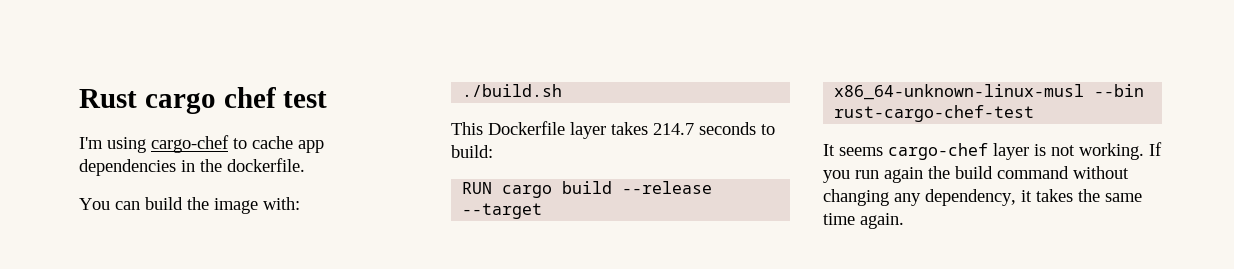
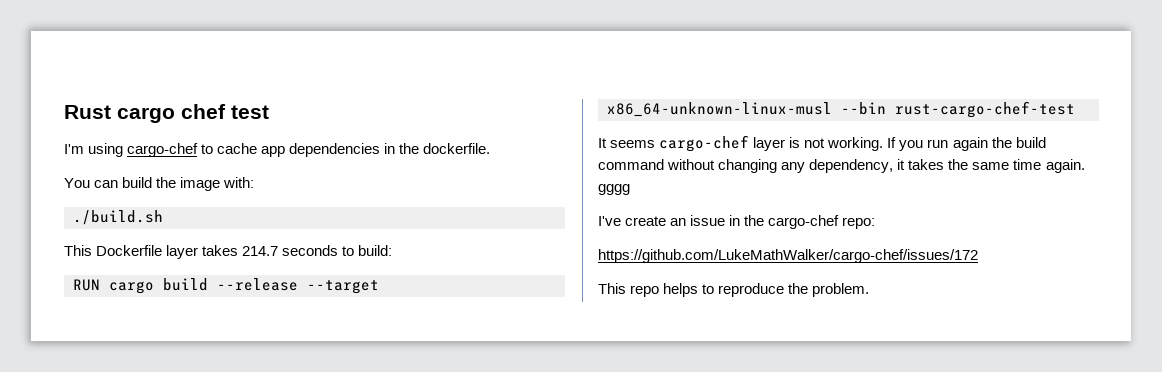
(904, 221) none -> [598,184,630,195] [598,215,876,229] [598,249,978,263] [598,283,870,297] gggg // I've create an issue in the cargo-chef repo: // https://github.com/LukeMathWalker/cargo-chef/issues/172 // This repo helps to reproduce the problem.

